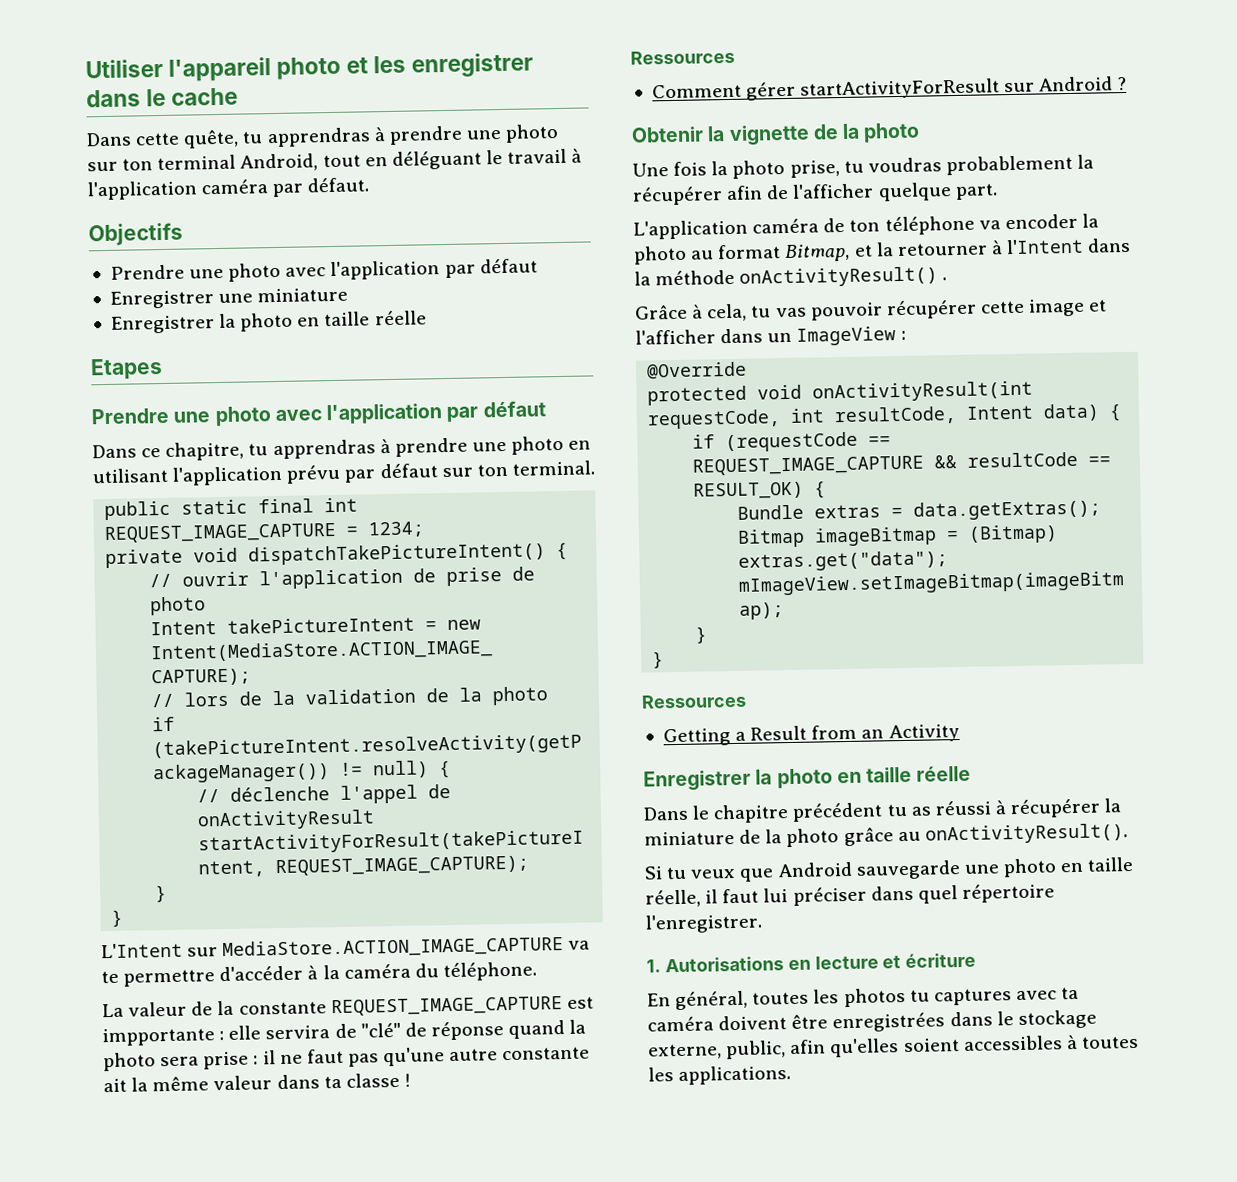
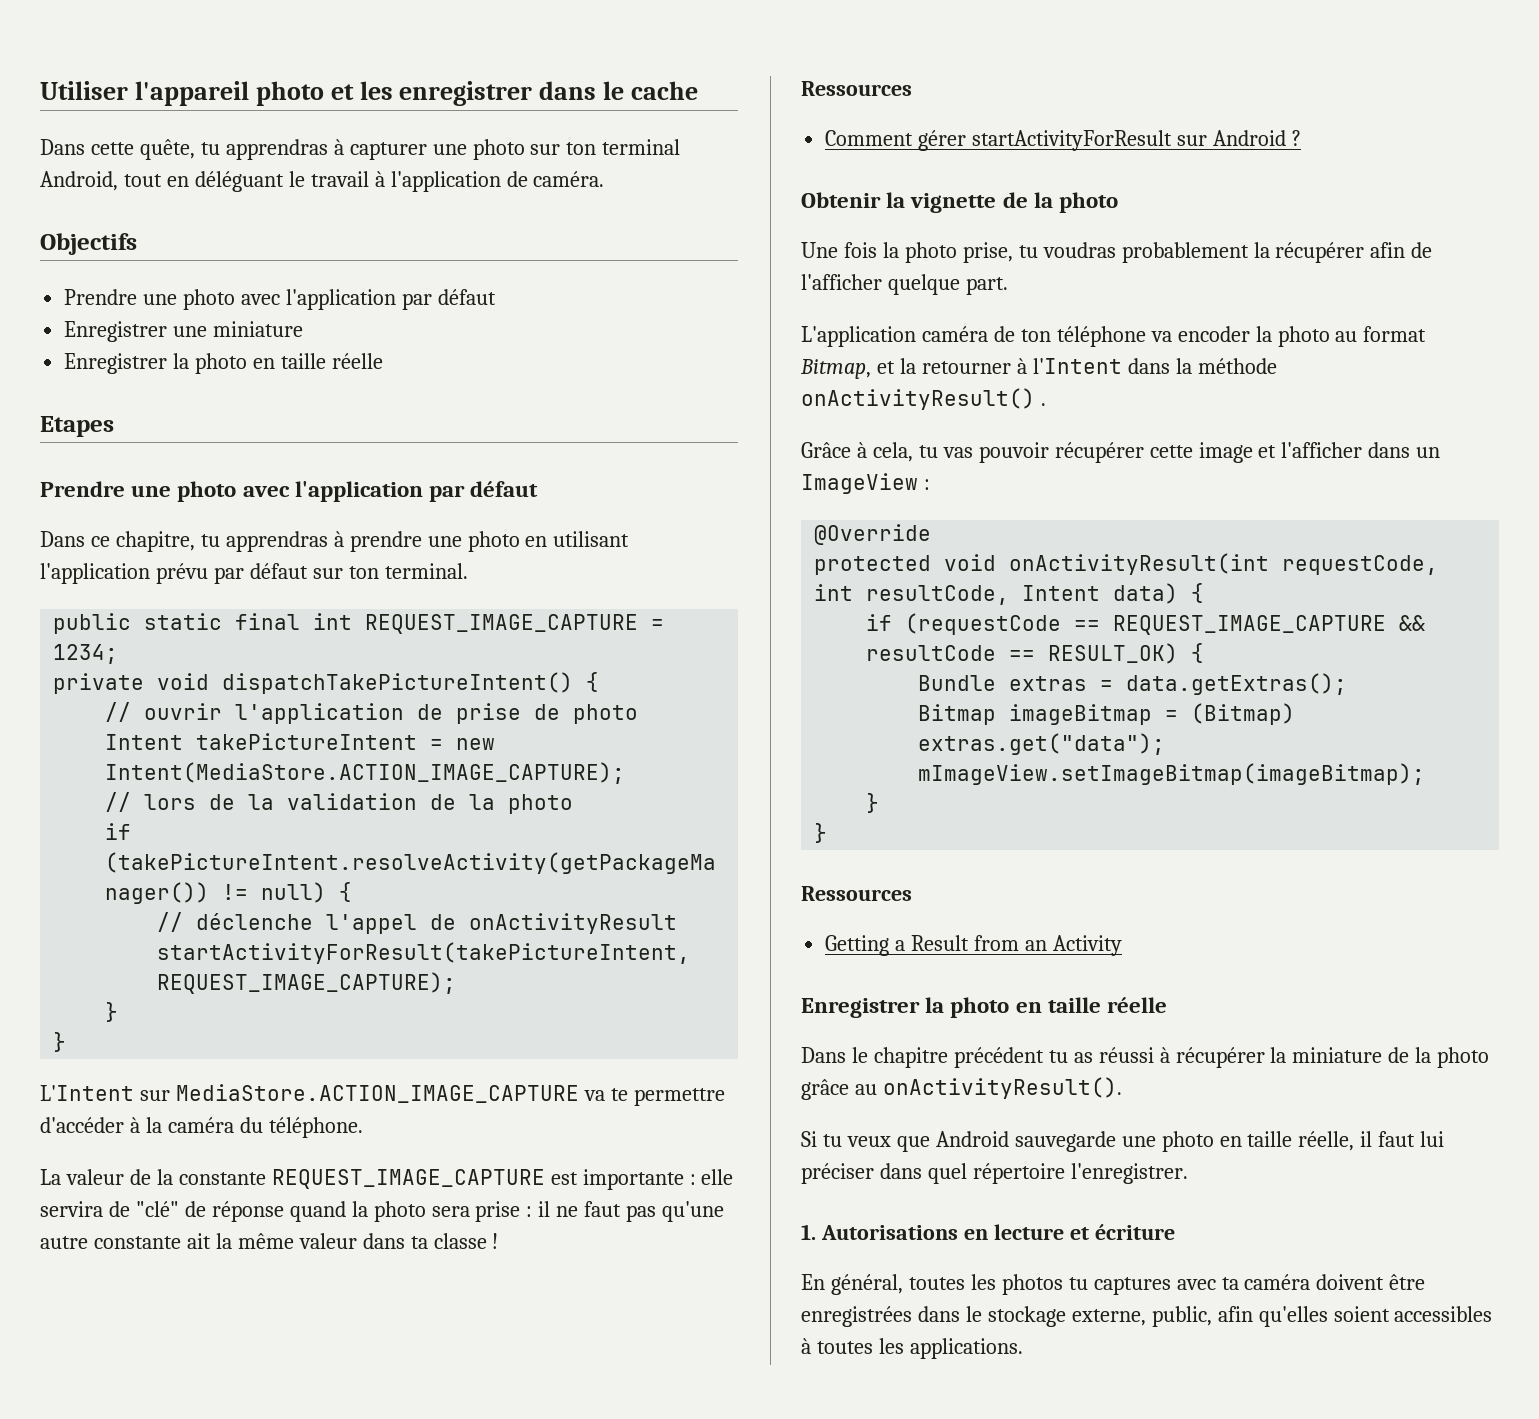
[388,125,463,145] prendre -> [349,142,427,160] capturer
[201,177,370,198] caméra par défaut. -> [506,171,605,187] de caméra.
[102,1027,215,1047] impportante -> [582,1169,684,1190] importante

